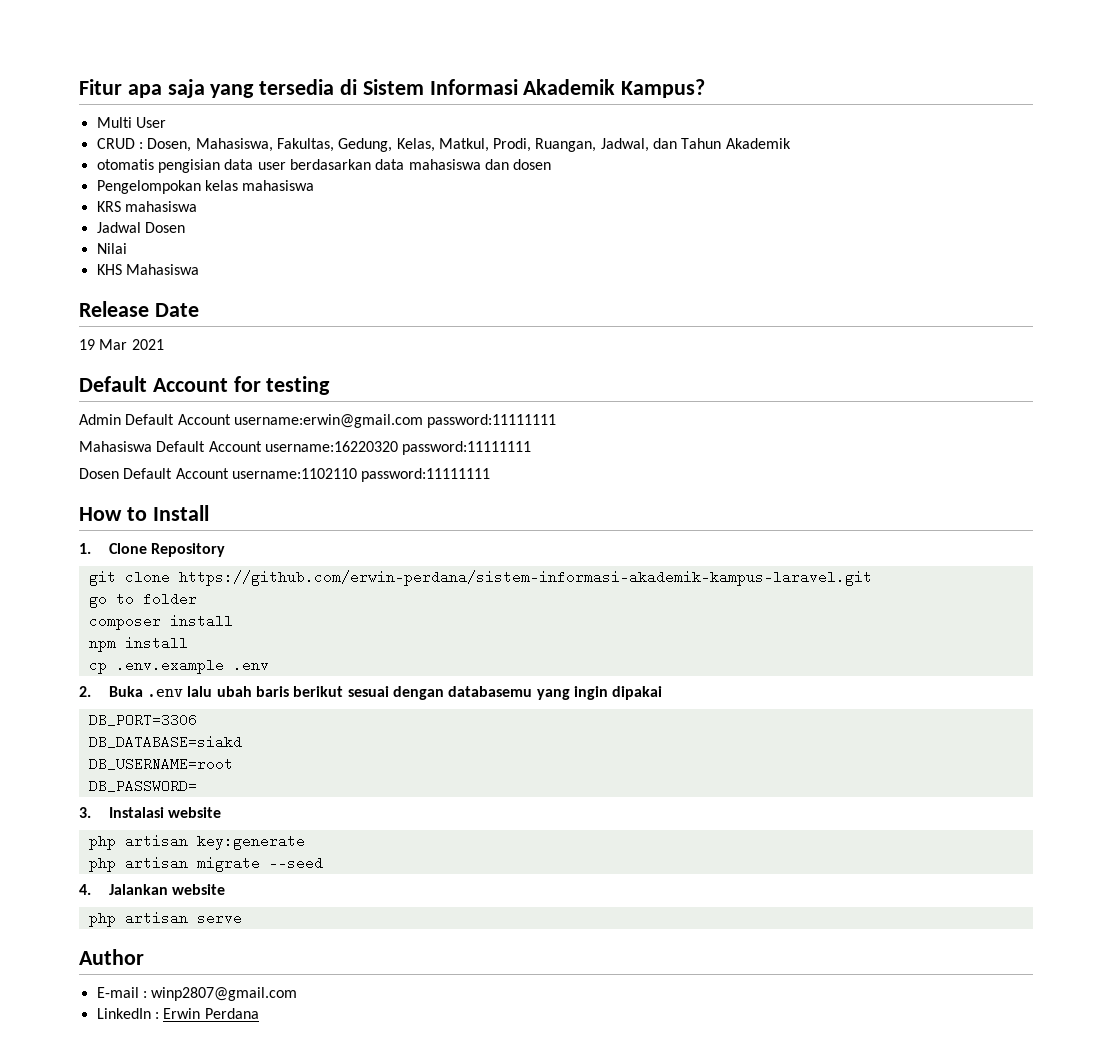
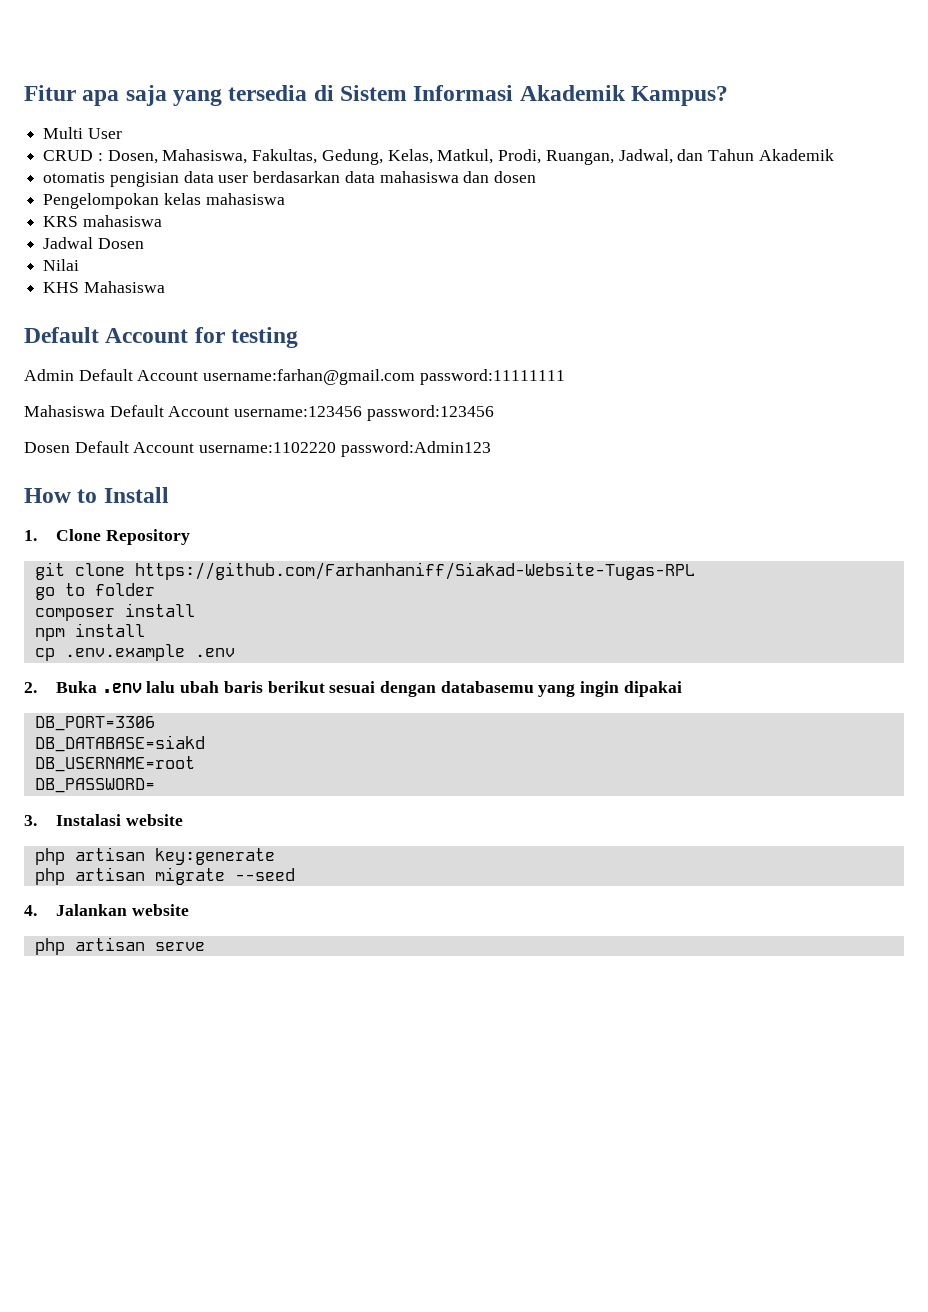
[79,301,199,317] [79,339,164,350] // Release Date // 19 Mar 2021 -> (165, 287) none
[233,414,423,428] username:erwin@gmail.com -> [203,369,416,385] username:farhan@gmail.com
[264,441,532,455] username:16220320 password:11111111 -> [234,405,494,421] username:123456 password:123456
[231,468,491,482] username:1102110 password:11111111 -> [199,441,491,457] username:1102220 password:Admin123
[178,570,872,586] https://github.com/erwin-perdana/sistem-informasi-akademik-kampus-laravel.git -> [134,562,695,580] https://github.com/Farhanhaniff/Siakad-Website-Tugas-RPL
[79,949,144,965] [96,987,298,1001] [96,1008,259,1019] // Author // E-mail : winp2807@gmail.com // LinkedIn : Erwin Perdana -> (205, 946) none

